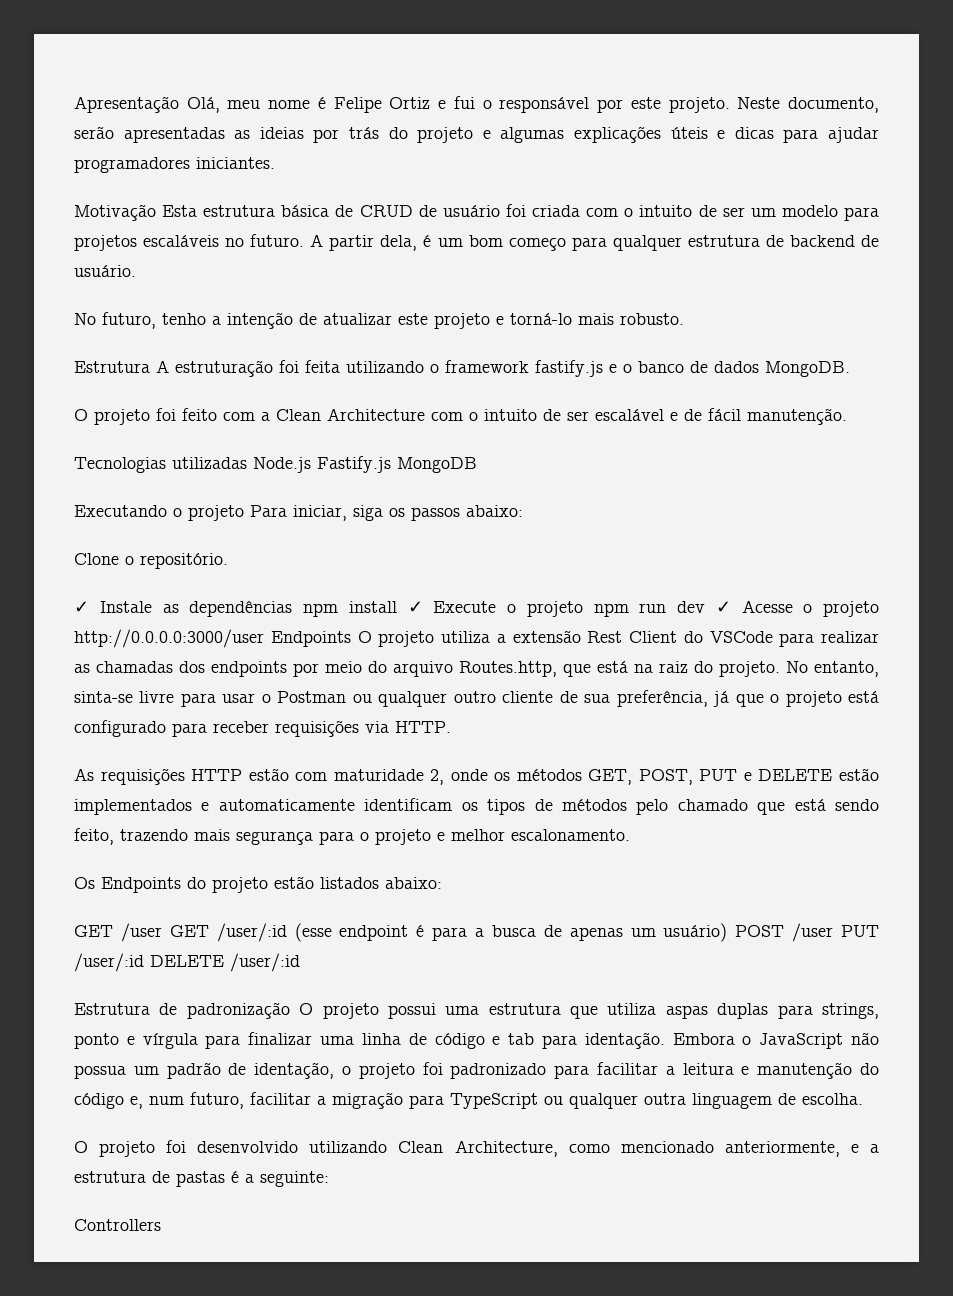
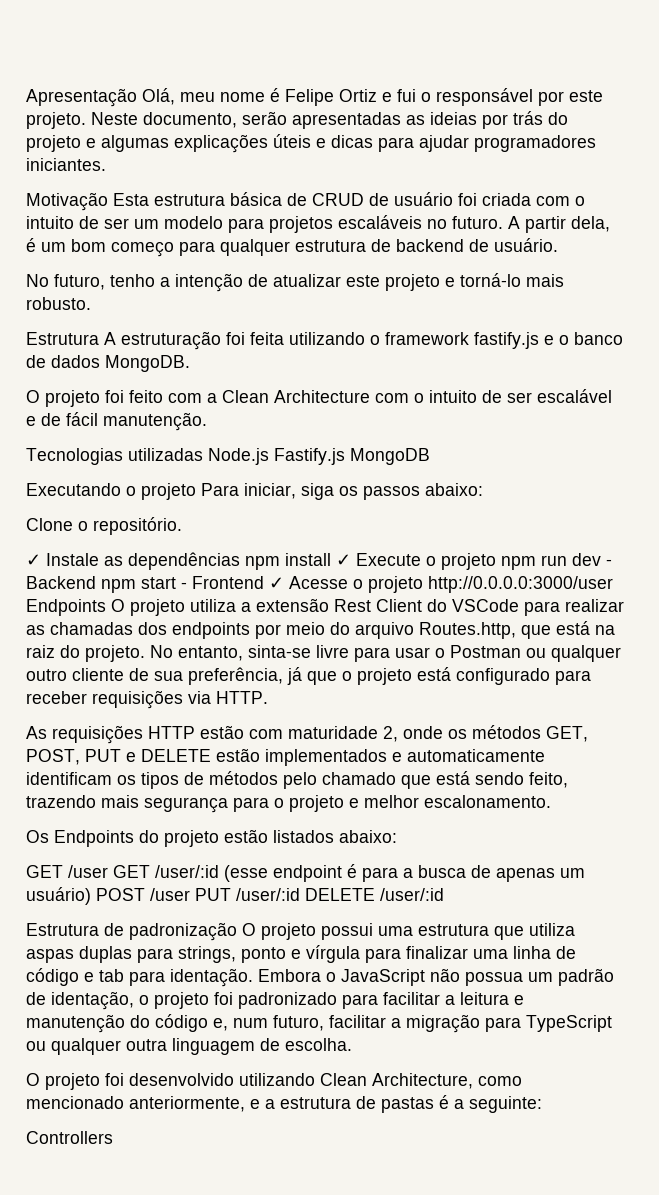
(705, 607) none -> [606,559,612,566] [26,576,264,593] - Backend npm start - Frontend

